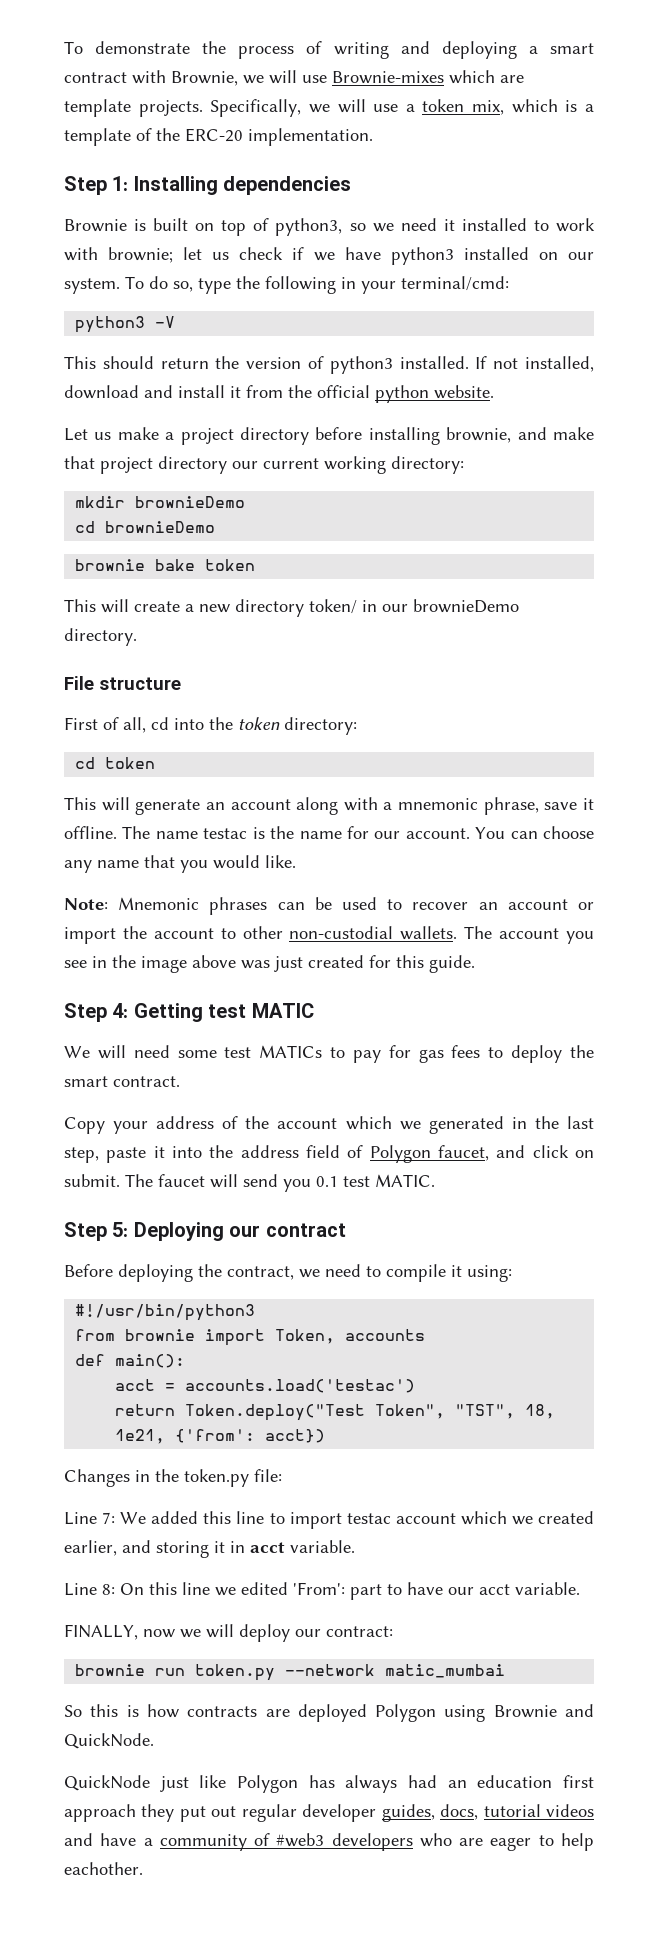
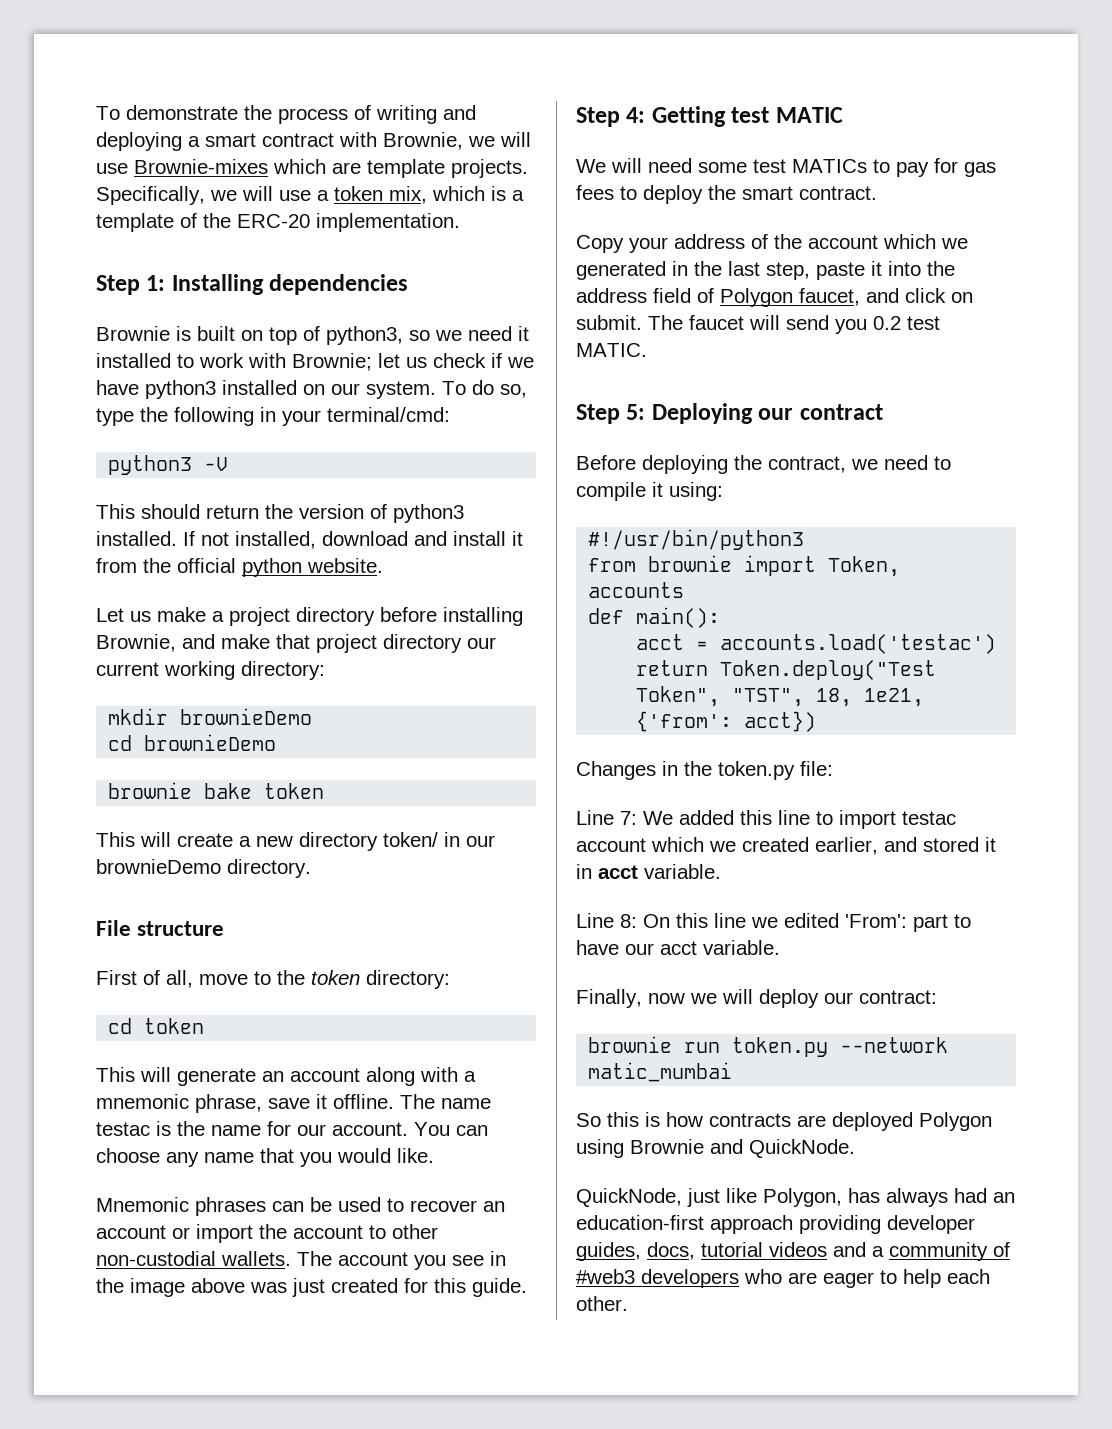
[108,247,174,263] brownie; -> [292,353,372,371] Brownie;
[446,427,512,443] brownie, -> [96,634,176,652] Brownie,
[151,717,204,730] cd into -> [199,971,271,985] move to
[64,898,108,910] Note: -> (434, 1155) none
[316,1176,338,1187] 0.1 -> [873,316,901,330] 0.2
[156,1541,209,1558] storing -> [923,837,979,852] stored
[64,1624,138,1640] FINALLY, -> [576,989,642,1008] Finally,
[64,1775,150,1791] QuickNode -> [576,1188,682,1207] QuickNode,
[237,1775,298,1793] Polygon -> [763,1188,842,1207] Polygon,
[477,1775,594,1788] [64,1804,297,1822] education first approach they put out regular -> [576,1215,881,1234] education-first approach providing
[100,1833,137,1846] have -> (866, 1249) none
[64,1862,143,1875] eachother. -> [947,1269,990,1284] [576,1296,628,1311] each other.

